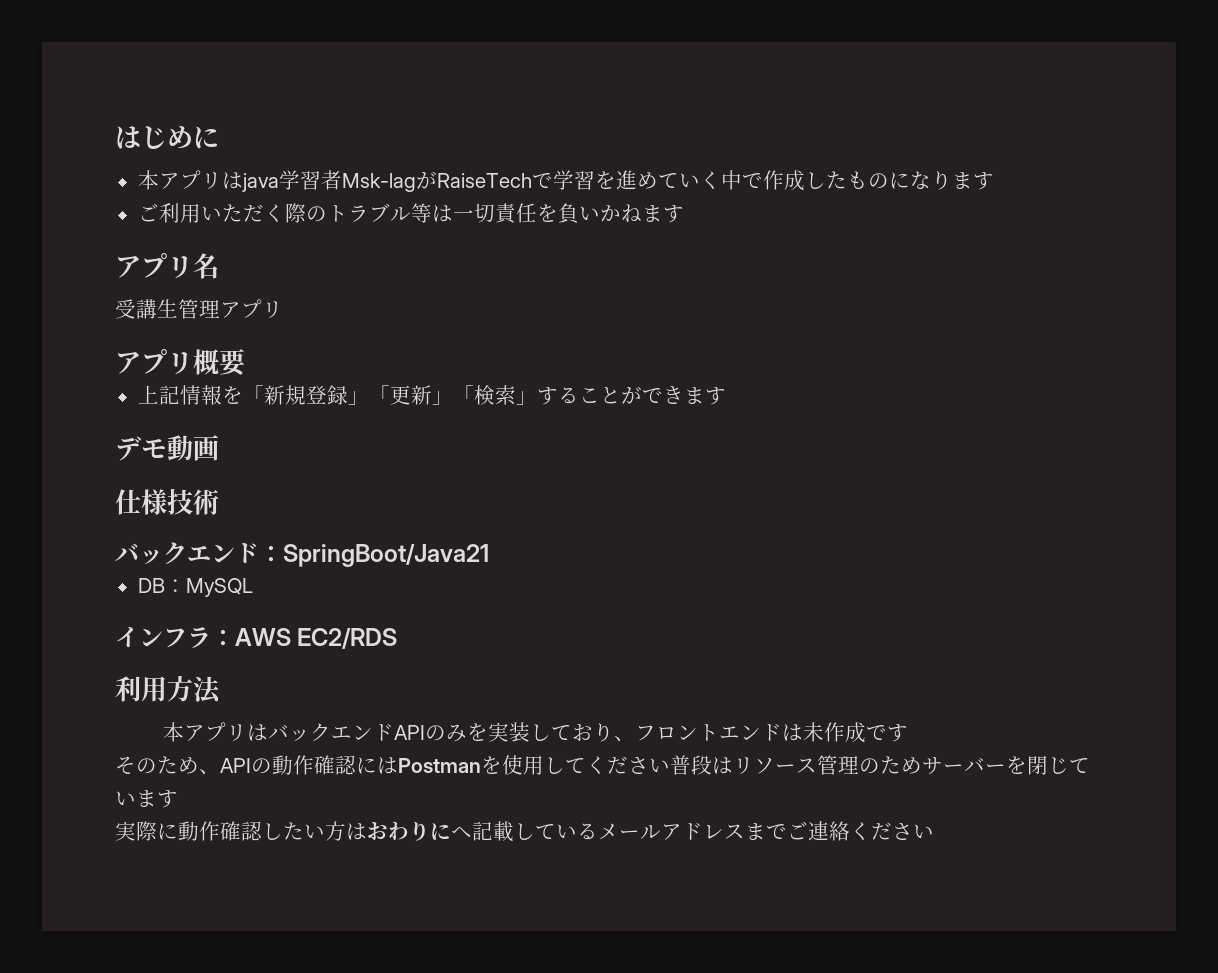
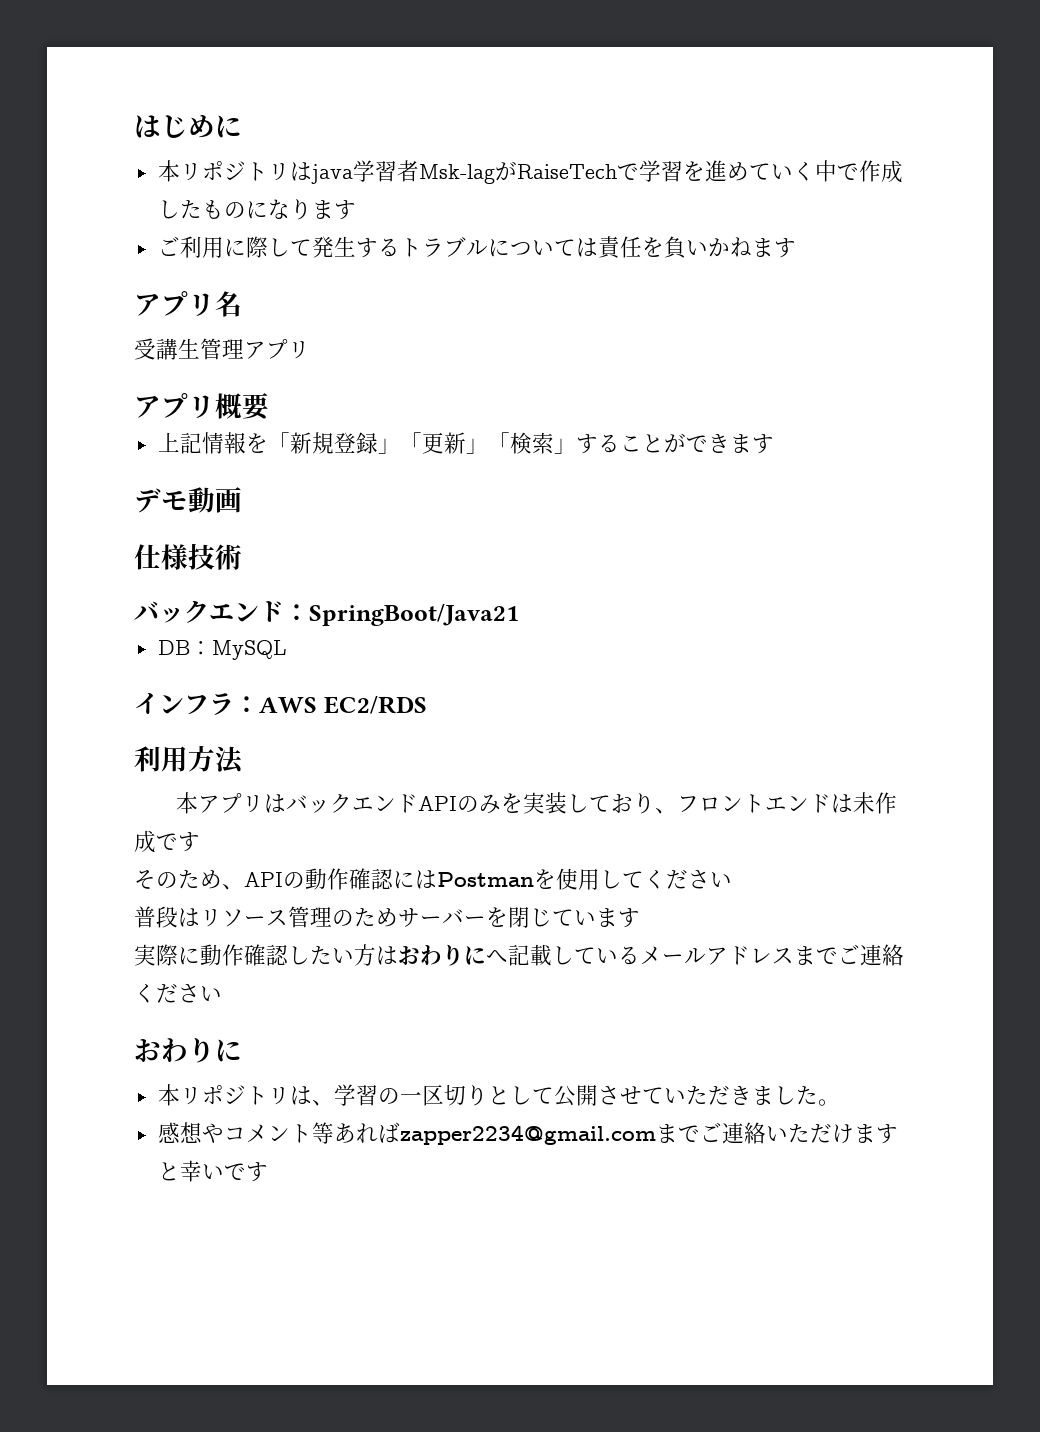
[158,170,201,189] アプ -> [179,161,268,181] リポジト
[200,203,495,223] いただく際のトラブル等は一切 -> [223,236,598,258] に際して発生するトラブルについては
(670, 765) none -> (732, 880) //
(934, 831) none -> [134,1038,242,1063] [157,1084,840,1107] [157,1122,898,1145] [157,1160,268,1182] // おわりに // 本リポジトリは、学習の一区切りとして公開させていただきました。 // 感想やコメント等あればzapper2234@gmail.comまでご連絡いただけますと幸いです

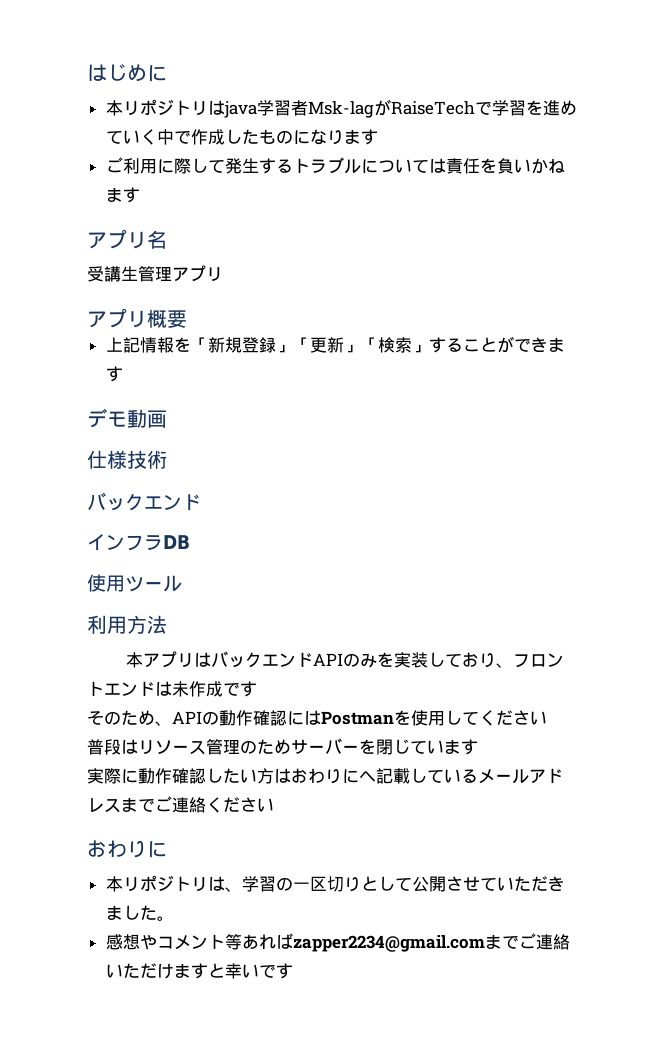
[284,603,519,626] [157,640,287,660] ：SpringBoot/Java21 // DB：MySQL -> (201, 502) none
[234,695,427,714] ：AWS EC2/RDS -> [163,535,190,549] [87,574,182,592] DB // 使用ツール

